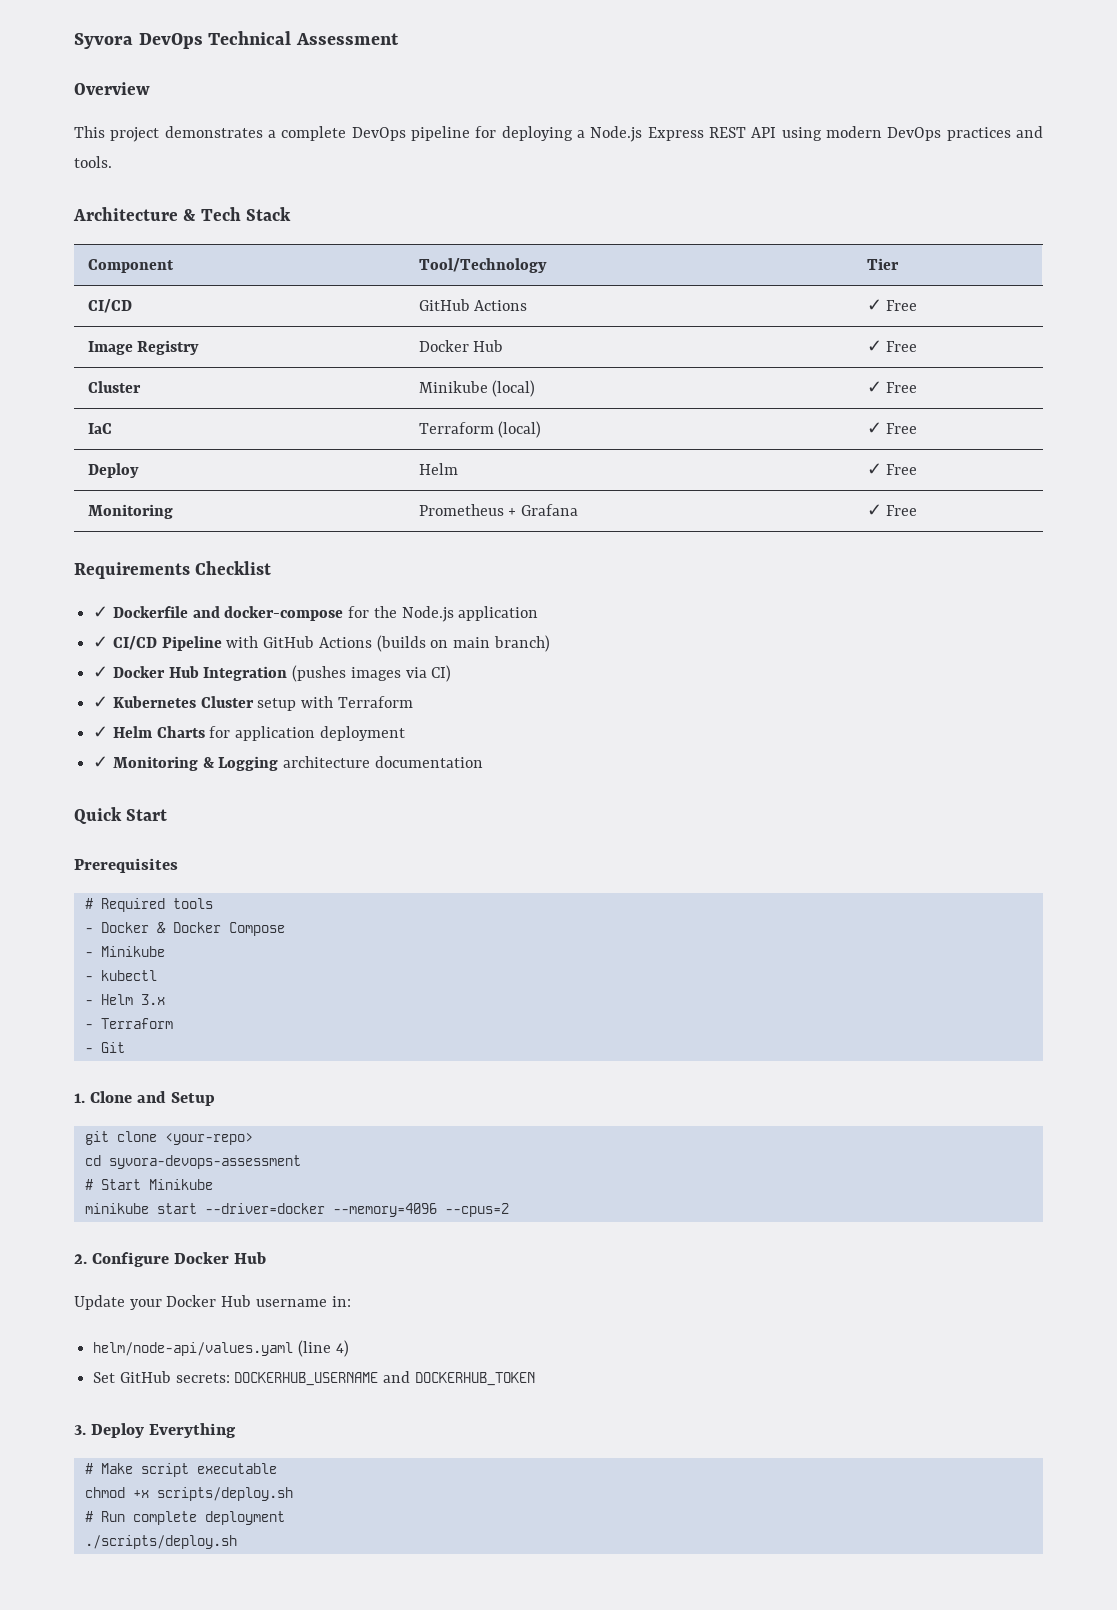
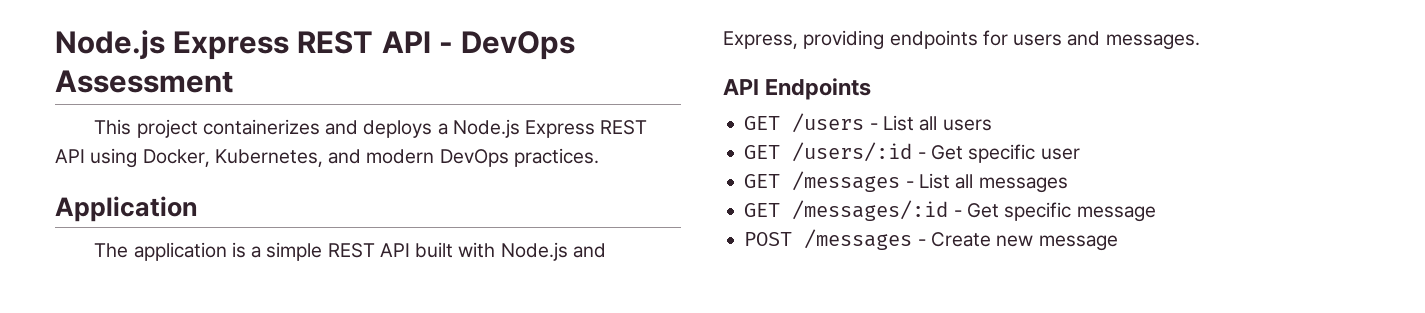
[74,31,292,49] Syvora DevOps Technical -> [55,30,576,60] Node.js Express REST API - DevOps
[74,82,150,95] // Overview -> (233, 81) none
[164,126,573,141] demonstrates a complete DevOps pipeline for deploying -> [202,119,433,138] containerizes and deploys
[826,126,1044,141] [74,156,112,168] [73,207,291,221] [87,259,174,273] [418,258,547,273] [866,258,899,270] [87,299,132,313] [418,299,528,311] [866,299,918,311] [87,340,200,355] [418,340,504,352] [866,340,918,352] [87,381,141,393] [418,380,536,397] [866,381,918,393] [87,423,112,434] [418,421,542,438] [866,422,918,434] [87,463,139,478] [418,463,458,475] [866,463,918,475] [87,504,173,519] [418,504,579,516] [866,504,918,516] [74,561,272,579] [93,606,539,622] [93,635,550,652] [93,665,452,682] [93,696,413,711] [93,726,405,741] [93,756,483,771] [74,807,168,824] [74,858,178,873] [84,898,213,912] [84,922,285,936] [84,946,165,957] [84,970,157,981] [84,994,165,1005] [84,1018,173,1029] [84,1042,125,1053] [74,1091,215,1106] [84,1131,253,1145] [84,1155,301,1169] [84,1179,213,1190] [84,1203,509,1217] [74,1252,266,1267] [74,1295,351,1310] [93,1340,349,1357] [93,1371,535,1386] [74,1423,236,1438] [84,1463,277,1477] [84,1487,293,1501] [84,1511,285,1525] [84,1535,237,1549] modern DevOps practices and tools. // Architecture & Tech Stack // Component | Tool/Technology | Tier // CI/CD | GitHub Actions | ✓ Free // Image Registry | Docker Hub | ✓ Free // Cluster | Minikube (local) | ✓ Free // IaC | Terraform (local) | ✓ Free // Deploy | Helm | ✓ Free // Monitoring | Prometheus + Grafana | ✓ Free // Requirements Checklist // ✓ Dockerfile and docker-compose for the Node.js application // ✓ CI/CD Pipeline with GitHub Actions (builds on main branch) // ✓ Docker Hub Integration (pushes images via CI) // ✓ Kubernetes Cluster setup with Terraform // ✓ Helm Charts for application deployment // ✓ Monitoring & Logging architecture documentation // Quick Start // Prerequisites // # Required tools // - Docker & Docker Compose // - Minikube // - kubectl // - Helm 3.x // - Terraform // - Git // 1. Clone and Setup // git clone <your-repo> // cd syvora-devops-assessment // # Start Minikube // minikube start --driver=docker --memory=4096 --cpus=2 // 2. Configure Docker Hub // Update your Docker Hub username in: // helm/node-api/values.yaml (line 4) // Set GitHub secrets: DOCKERHUB_USERNAME and DOCKERHUB_TOKEN // 3. Deploy Everything // # Make script executable // chmod +x scripts/deploy.sh // # Run complete deployment // ./scripts/deploy.sh -> [142,148,599,167] [55,196,198,222] [94,242,606,261] [723,30,1200,50] [723,78,872,100] [744,113,992,133] [744,142,1080,163] [744,171,1068,193] [744,200,1156,222] [744,229,1118,251] Docker, Kubernetes, and modern DevOps practices. // Application // The application is a simple REST API built with Node.js and Express, providing endpoints for users and messages. // API Endpoints // GET /users - List all users // GET /users/:id - Get specific user // GET /messages - List all messages // GET /messages/:id - Get specific message // POST /messages - Create new message

